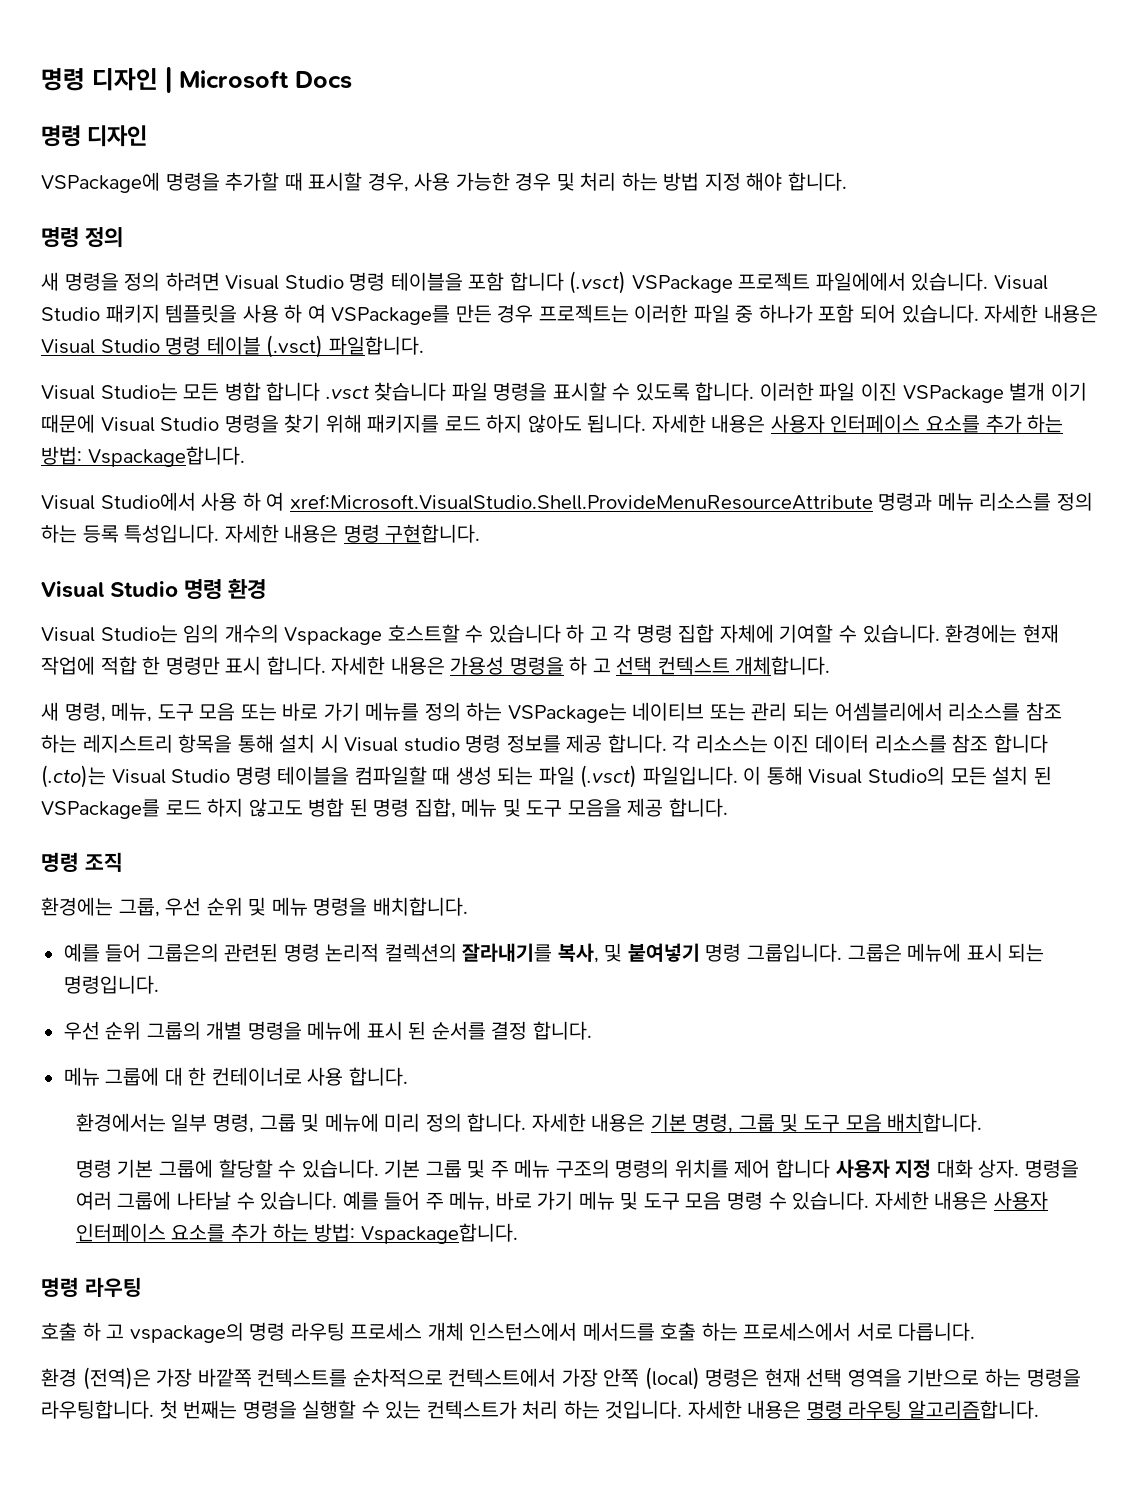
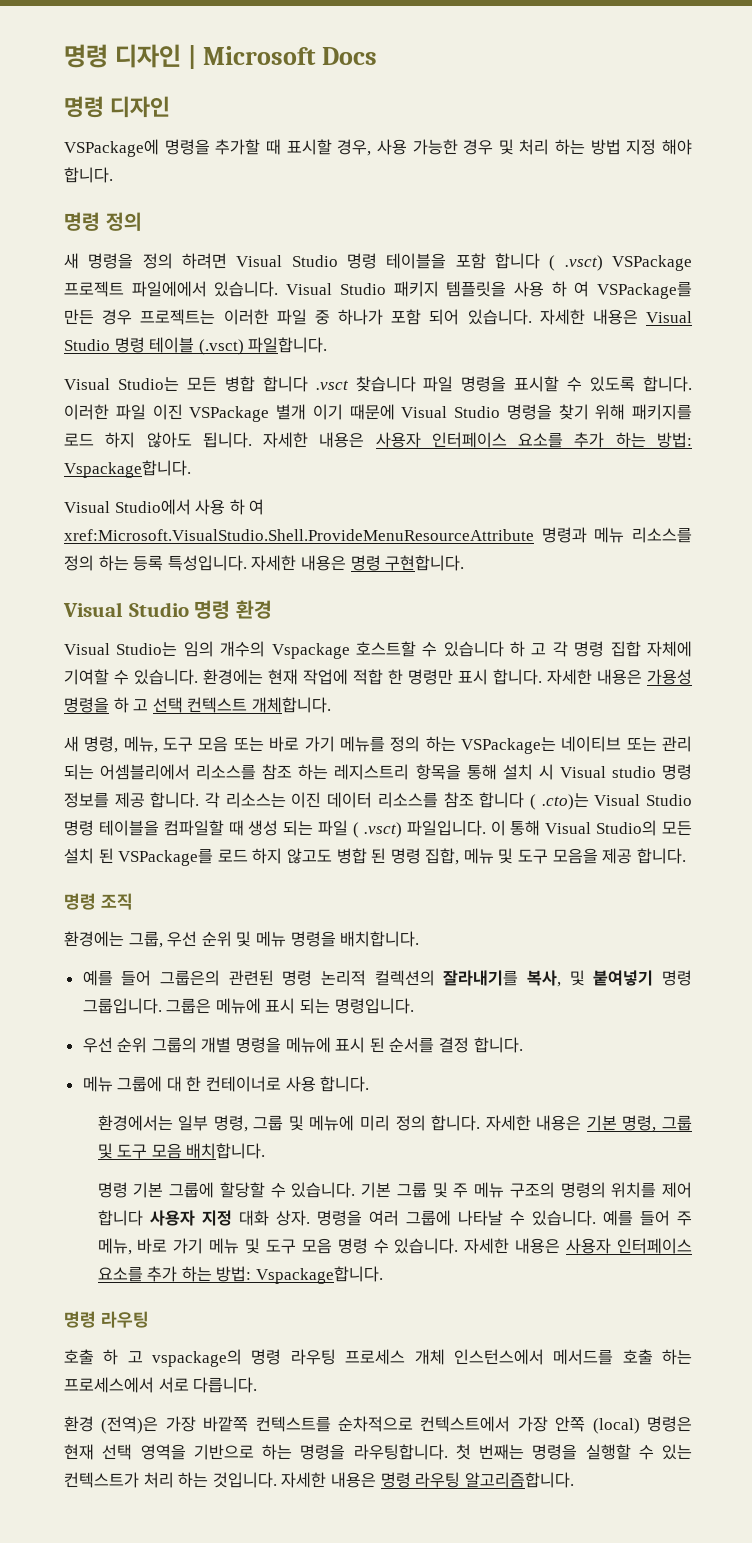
[569,271,627,294] (.vsct) -> [549,255,603,271] ( .vsct)
[41,765,106,788] (.cto)는 -> [529,793,589,810] ( .cto)는
[580,765,638,788] (.vsct) -> [353,822,402,838] ( .vsct)

